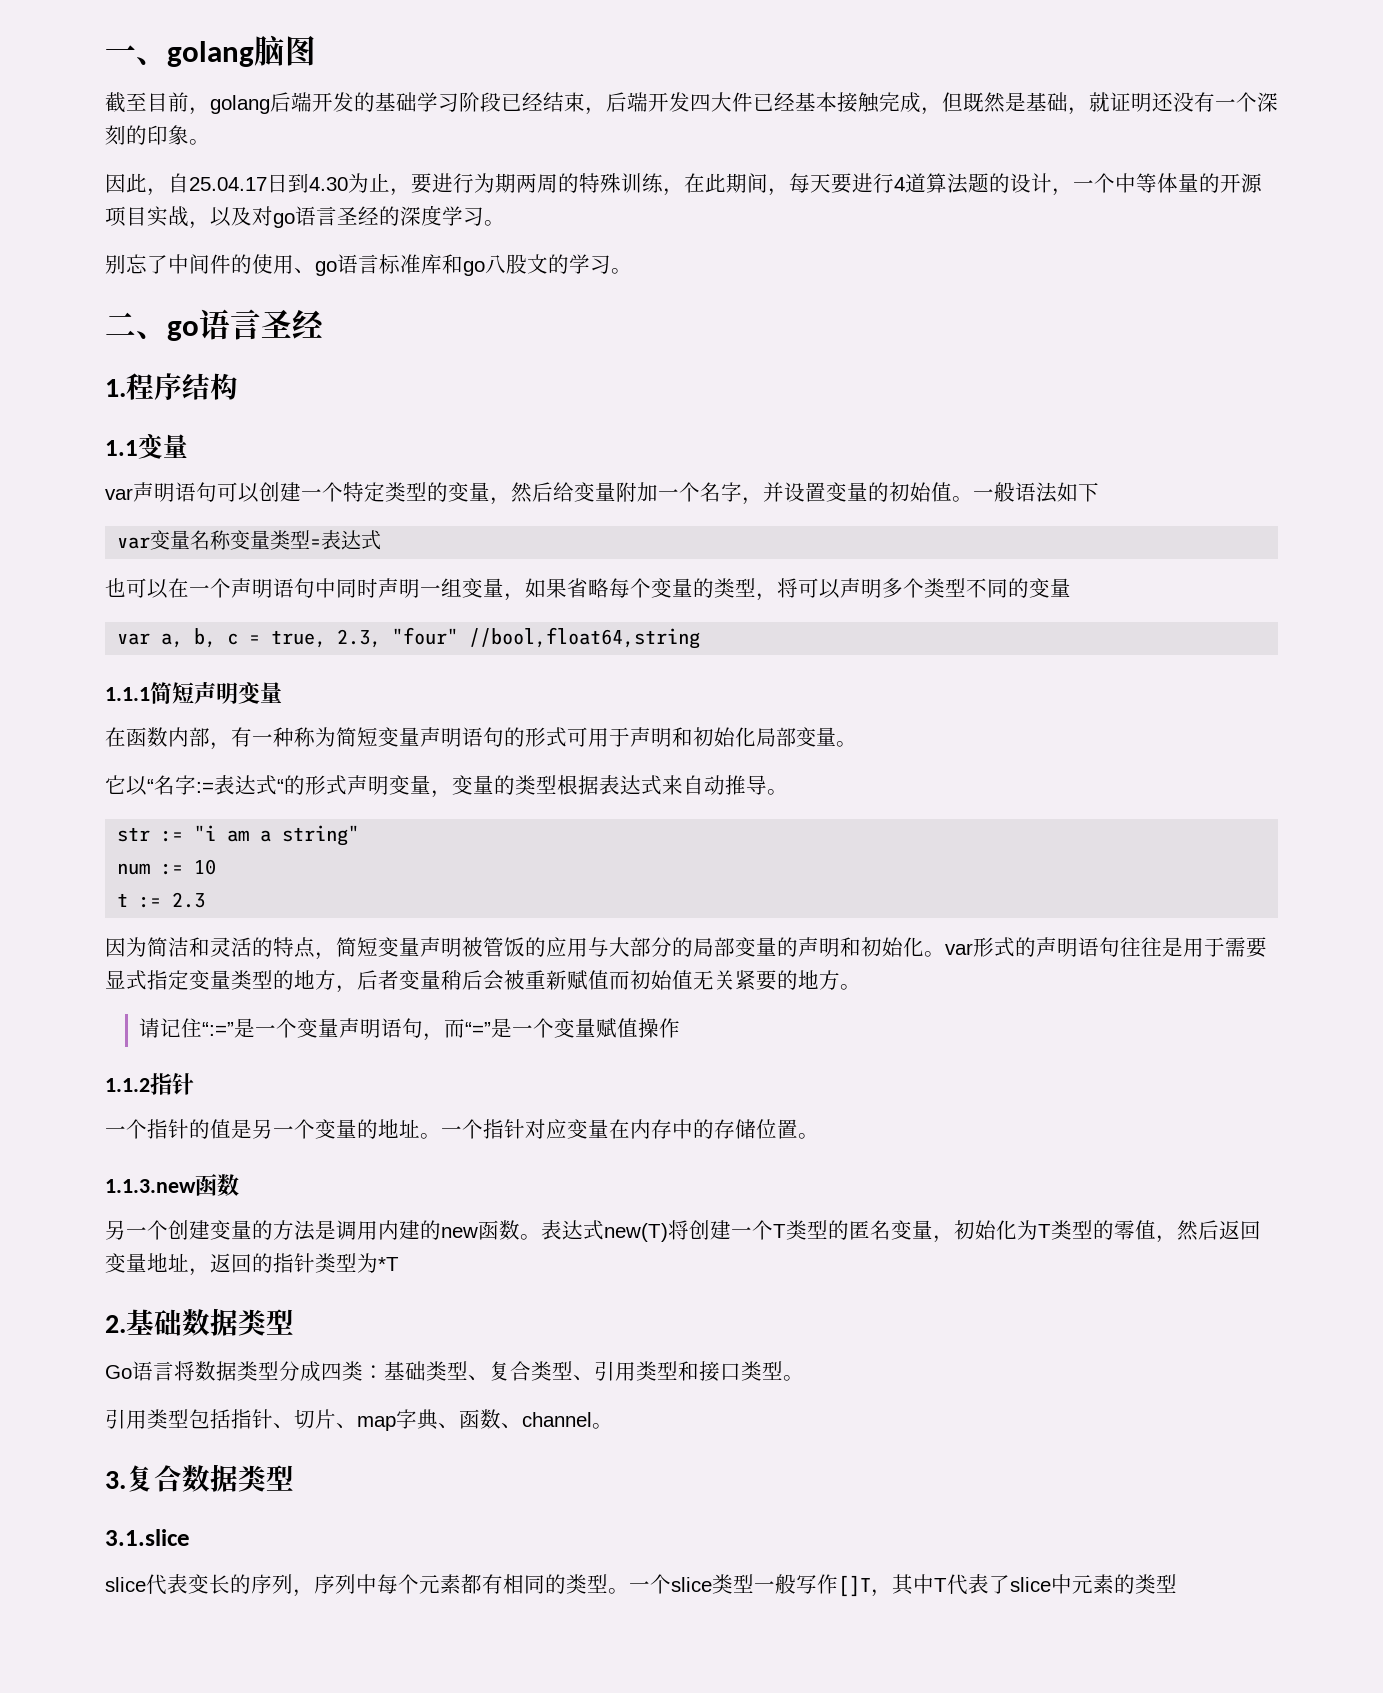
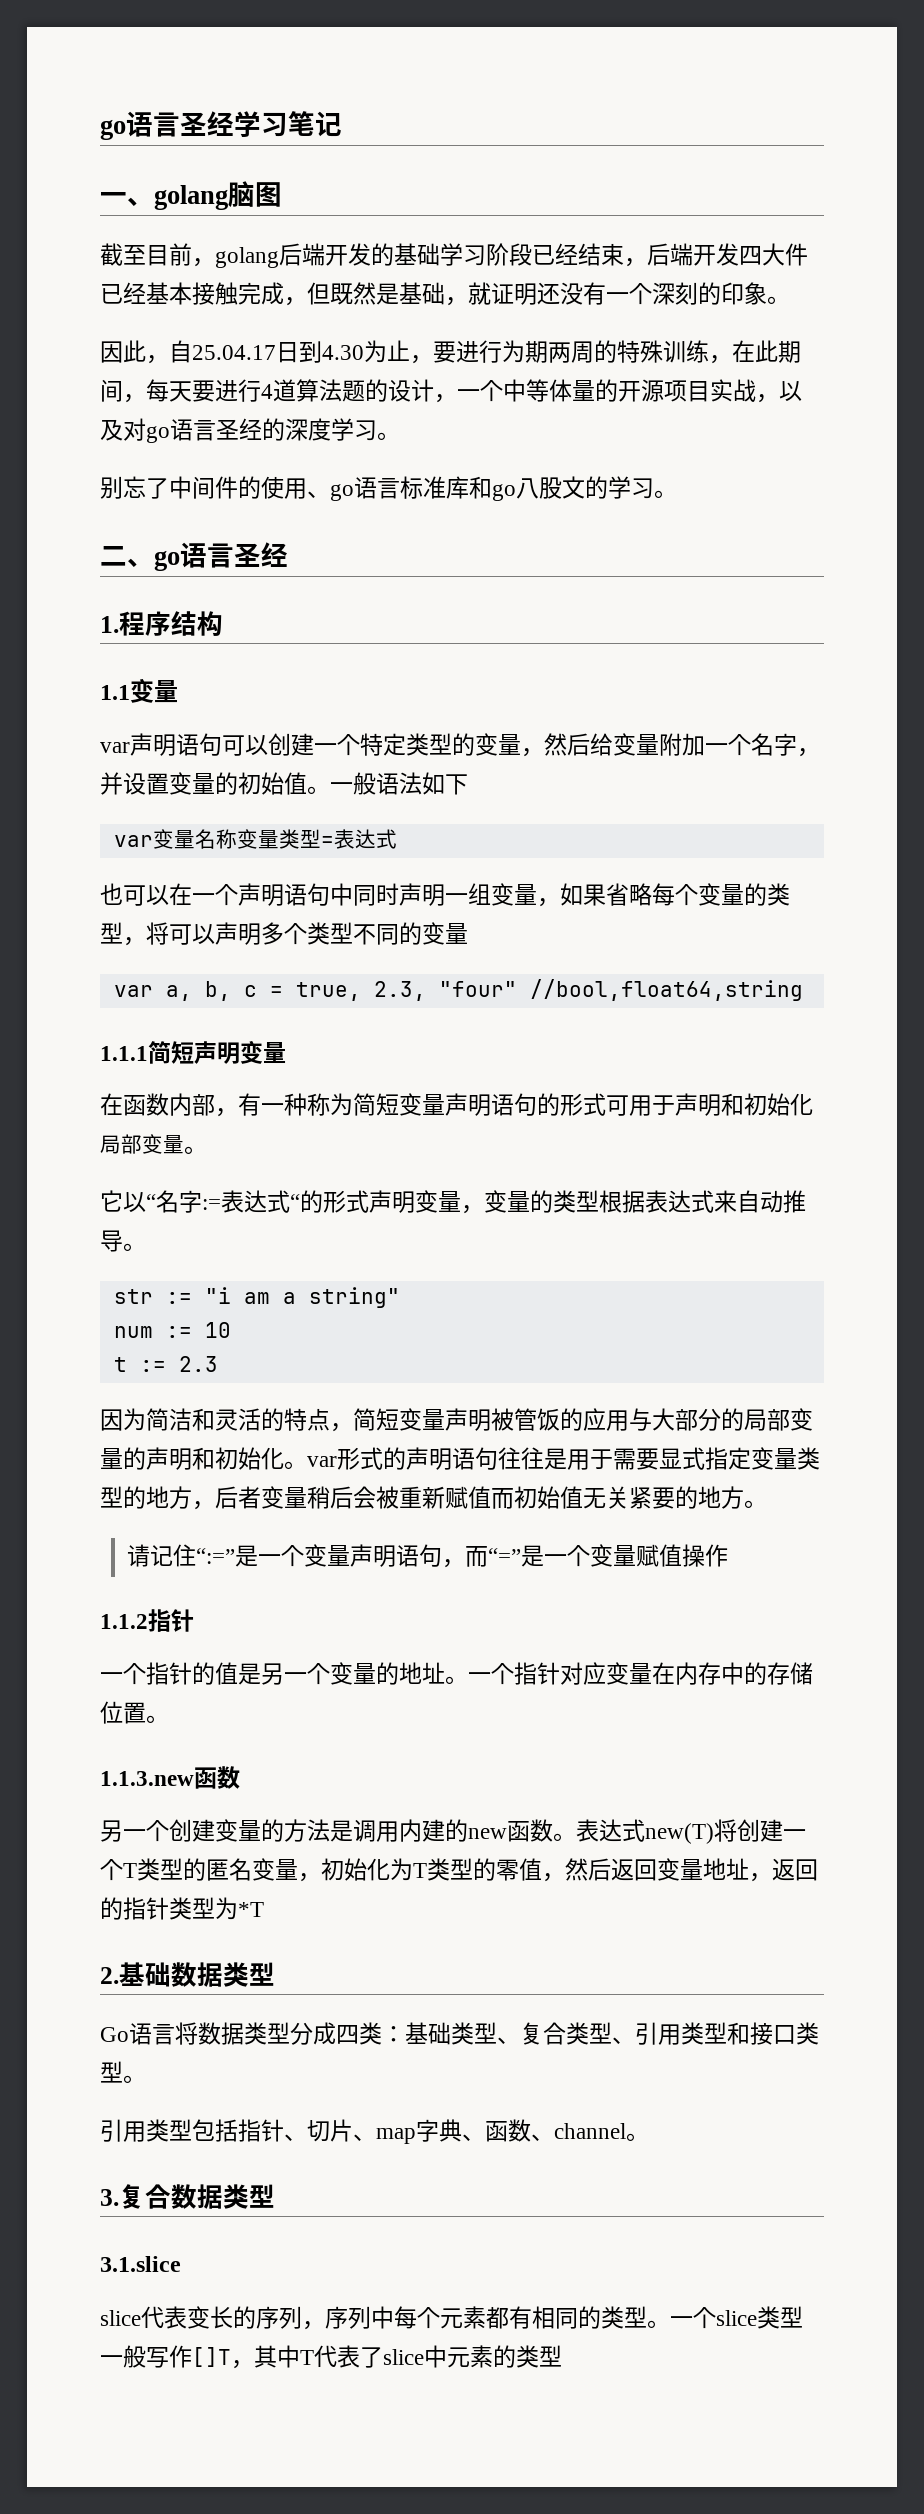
(105, 53) none -> [100,111,342,140] go语言圣经学习笔记 //

